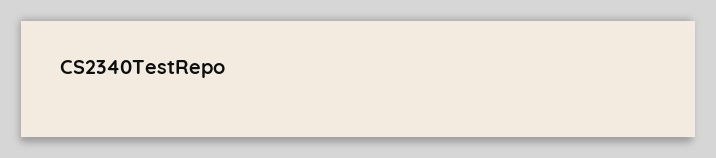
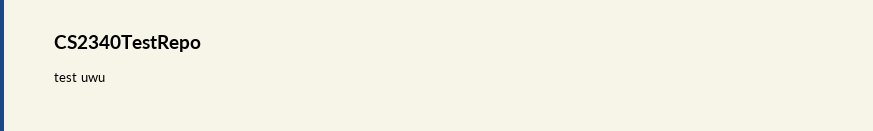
(225, 69) none -> [54,73,105,82] // test uwu

